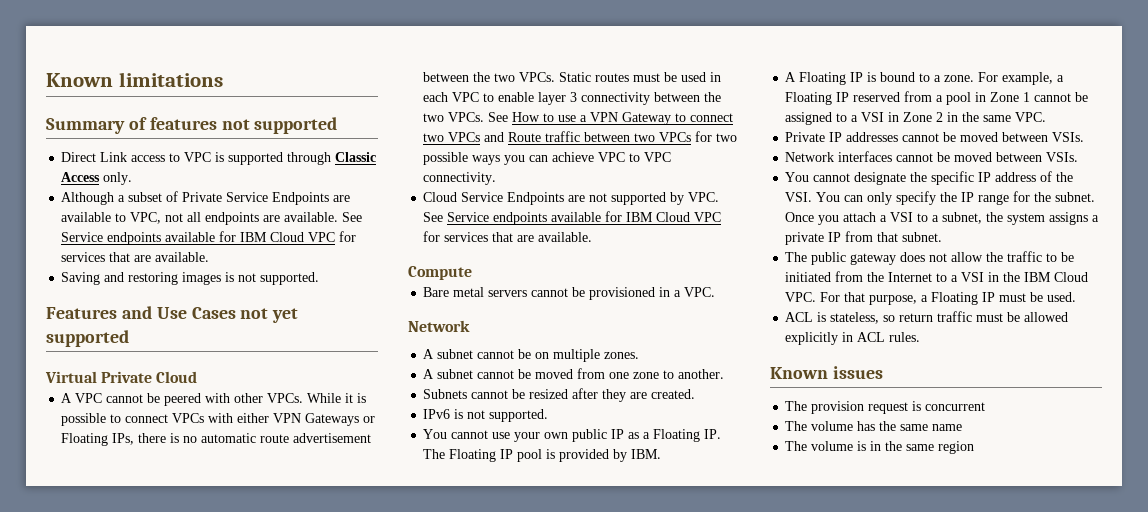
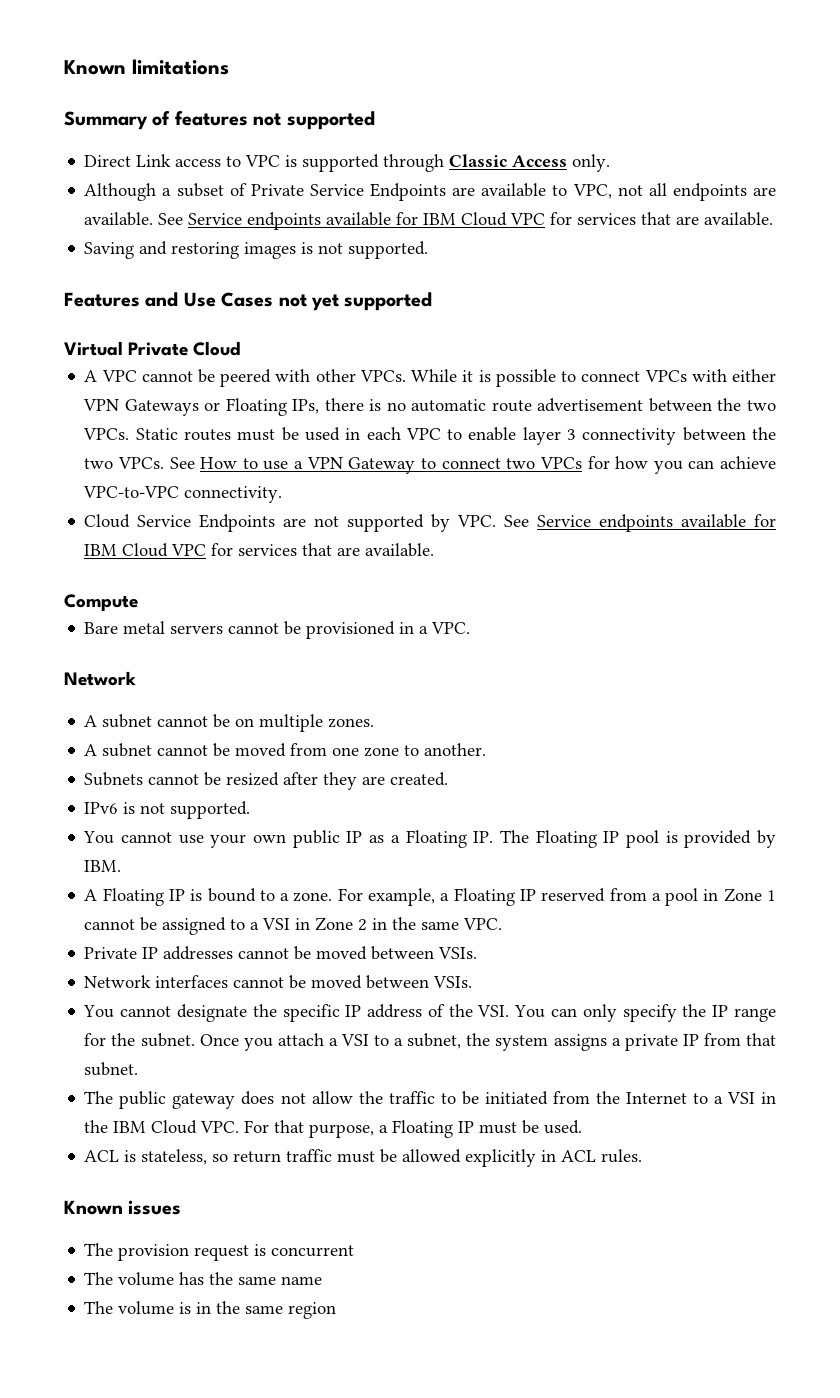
[484,131,738,142] [423,152,672,165] and Route traffic between two VPCs for two possible ways you can achieve VPC to VPC -> [587,456,776,474] [83,486,180,498] for how you can achieve VPC-to-VPC

